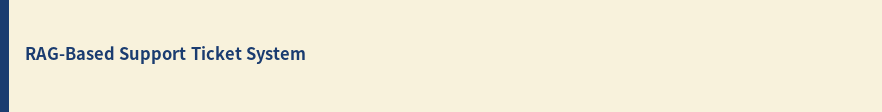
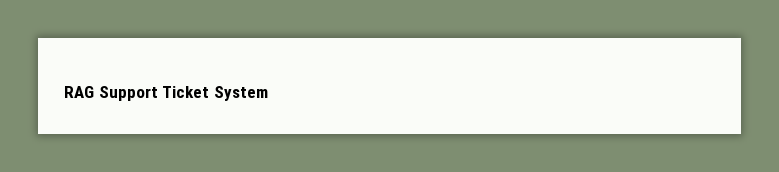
[25,46,115,60] RAG-Based -> [64,86,94,98] RAG

